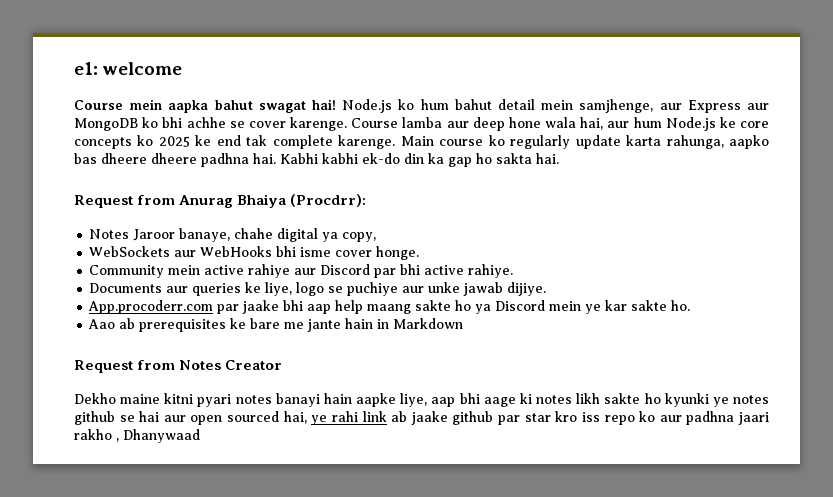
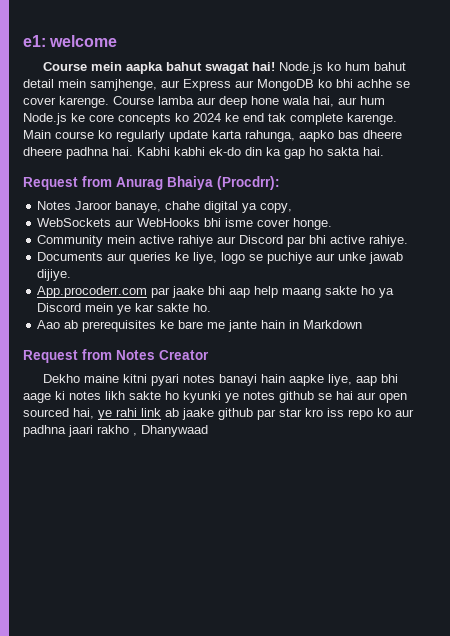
[158,136,190,147] 2025 -> [193,113,221,122] 2024

